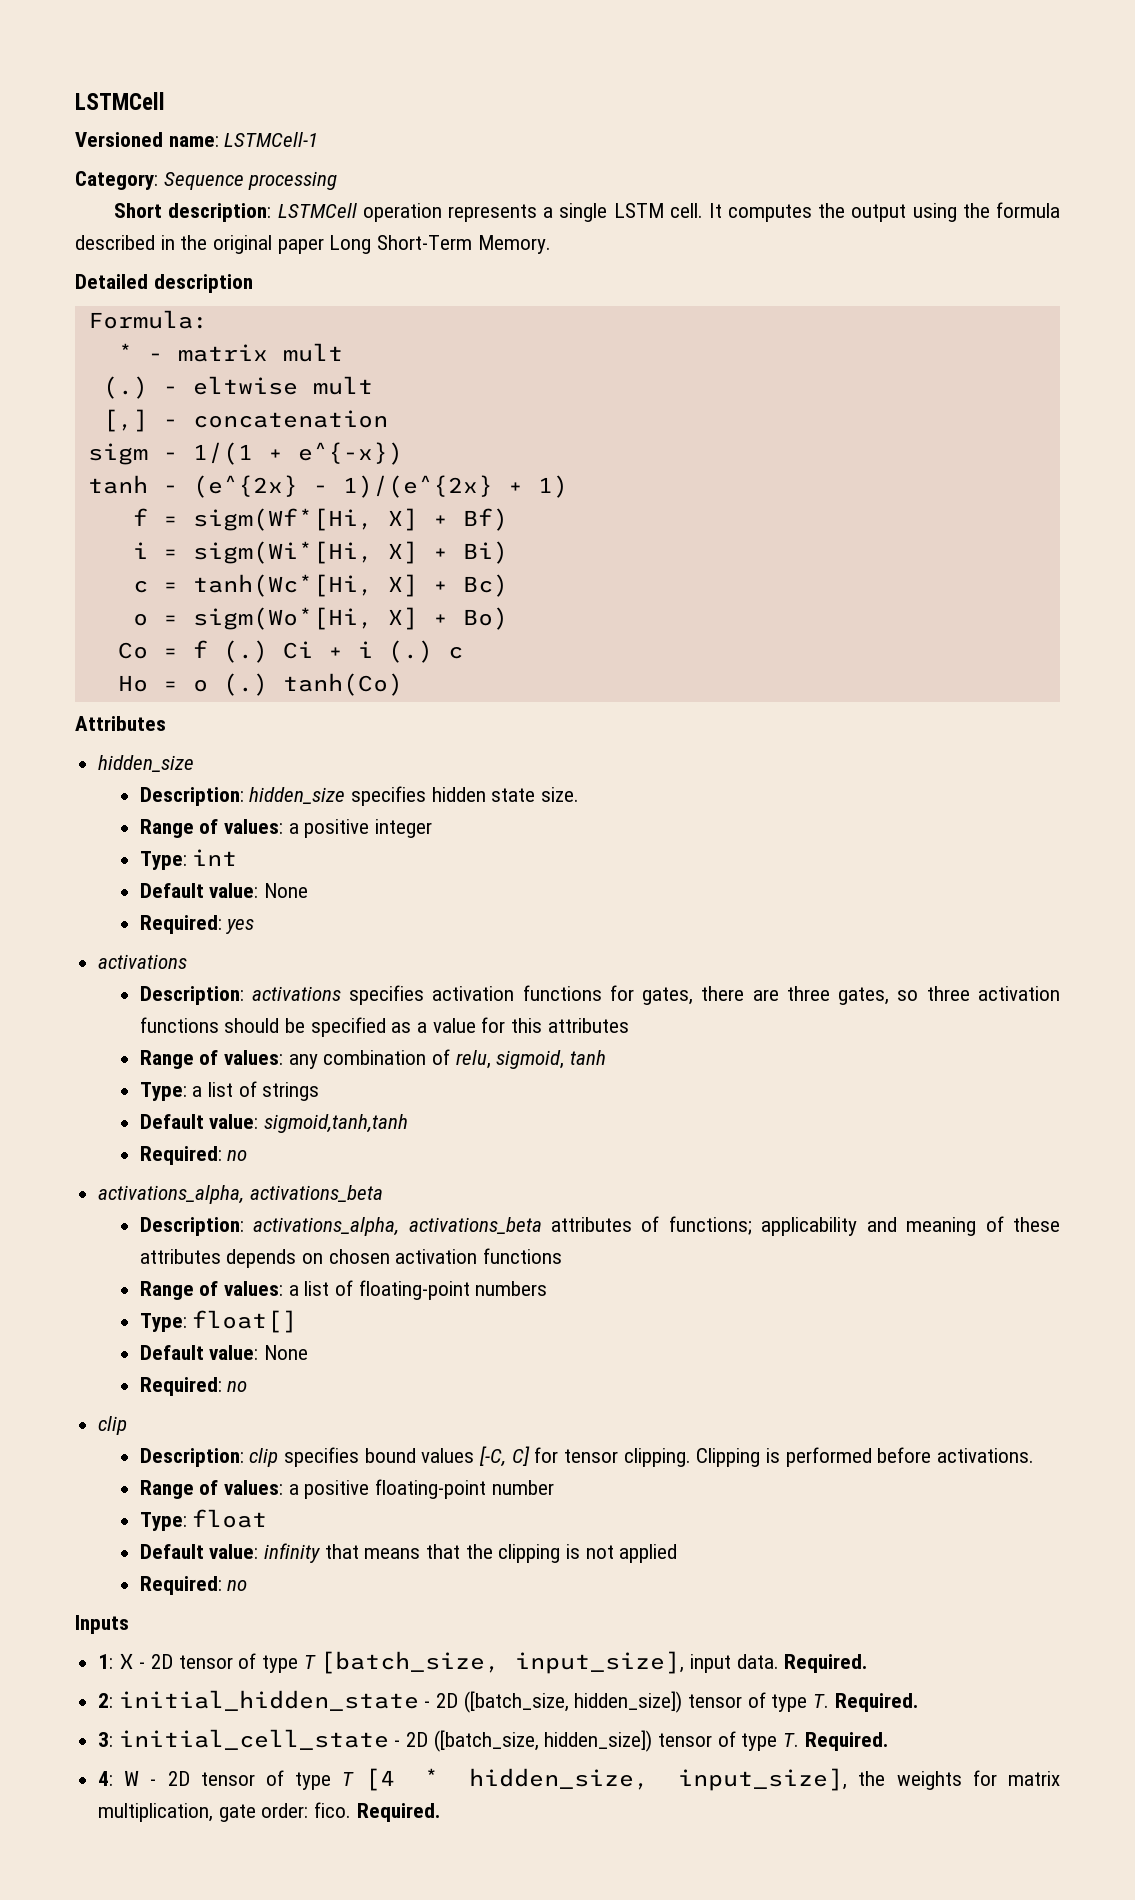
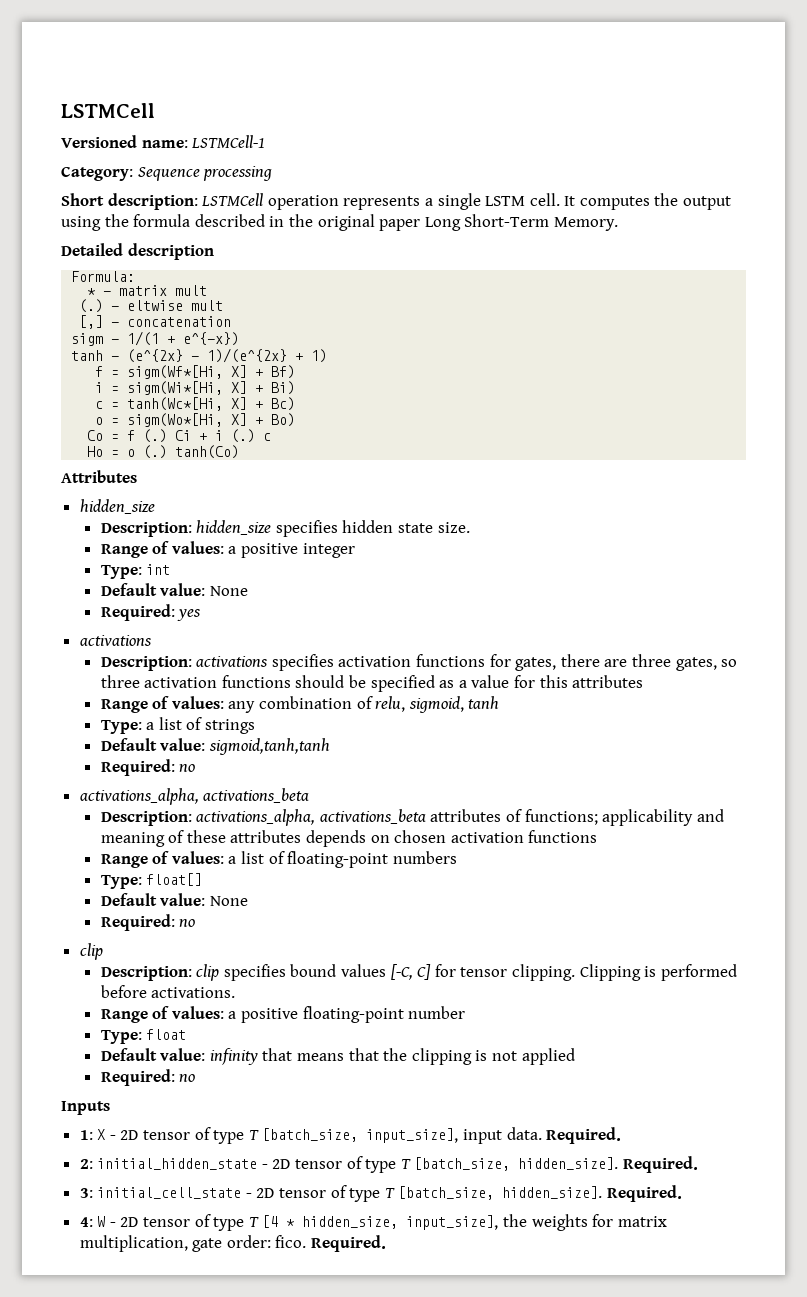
[463,1691,830,1713] ([batch_size, hidden_size]) tensor of type T. -> [295,1156,619,1173] tensor of type T [batch_size, hidden_size].
[433,1730,800,1752] ([batch_size, hidden_size]) tensor of type T. -> [279,1185,603,1202] tensor of type T [batch_size, hidden_size].

